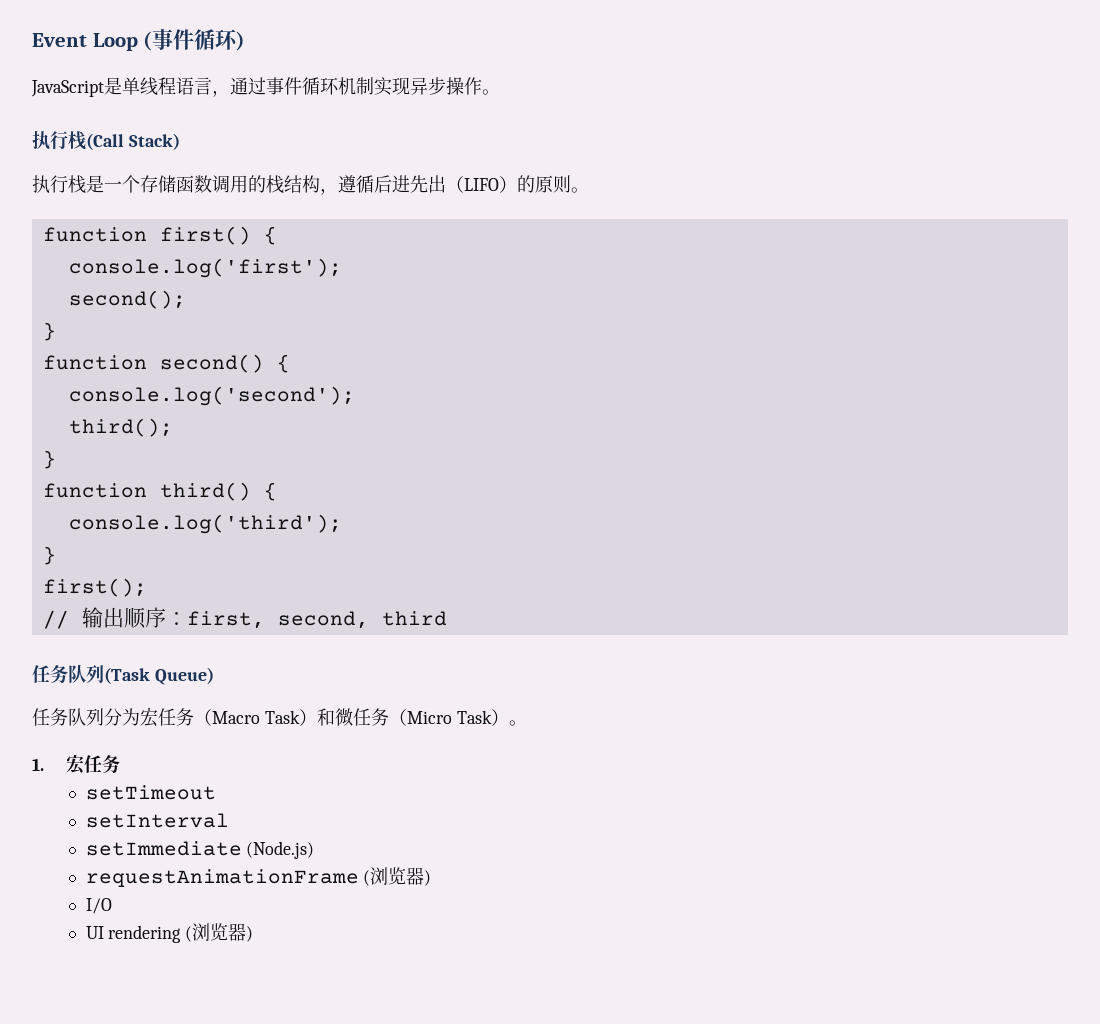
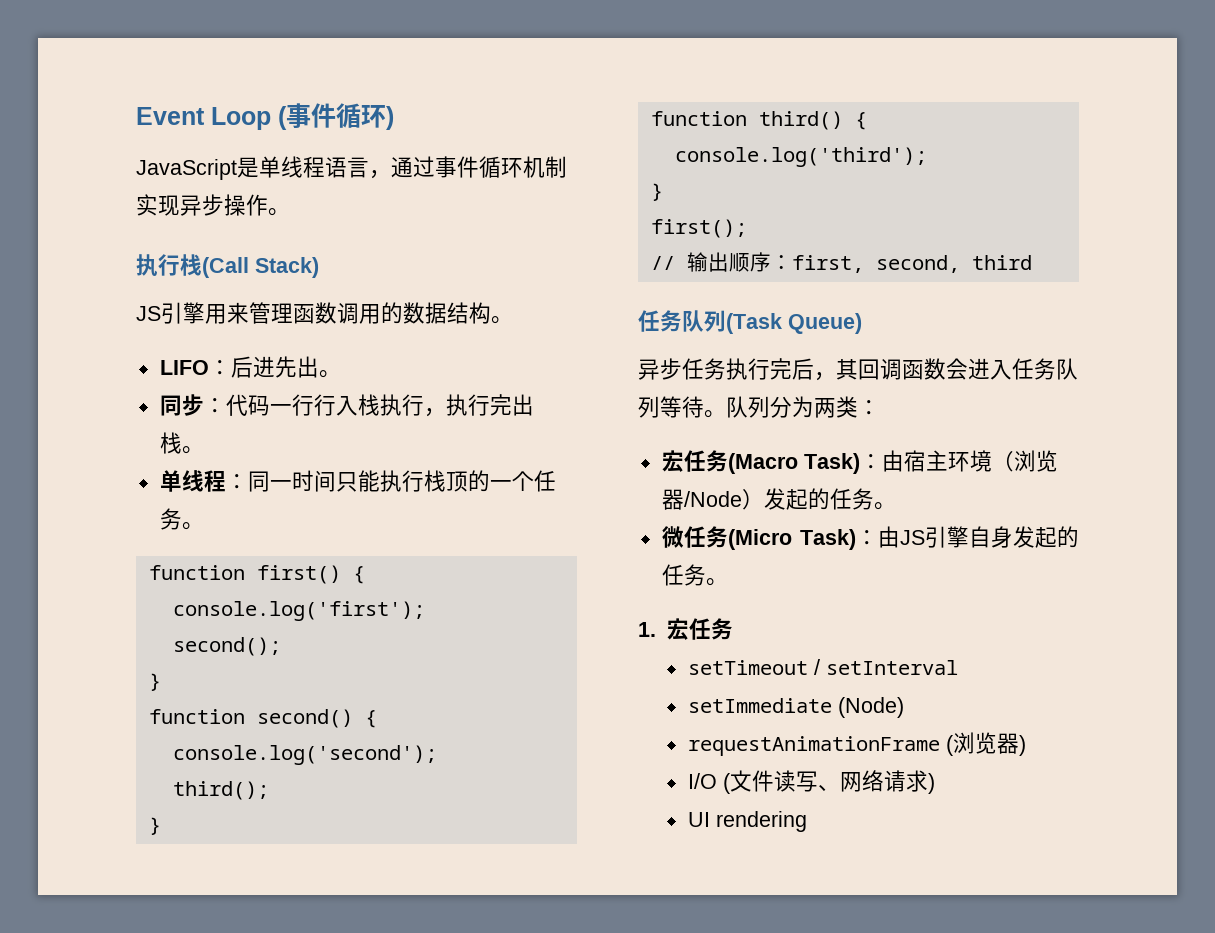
[32,175,571,195] 执行栈是一个存储函数调用的栈结构，遵循后进先出（LIFO）的原则 -> [136,302,513,324] [159,356,341,378] [159,394,534,417] [159,432,204,454] [159,470,556,492] [159,508,182,530] JS引擎用来管理函数调用的数据结构。 // LIFO：后进先出。 // 同步：代码一行行入栈执行，执行完出栈。 // 单线程：同一时间只能执行栈顶的一个任务
[32,708,509,727] 任务队列分为宏任务（Macro Task）和微任务（Micro Task） -> [638,358,1078,381] [638,396,880,418] [661,450,1058,474] [661,488,896,510] [661,526,1079,550] [661,564,706,586] 异步任务执行完后，其回调函数会进入任务队列等待。队列分为两类： // 宏任务(Macro Task)：由宿主环境（浏览器/Node）发起的任务。 // 微任务(Micro Task)：由JS引擎自身发起的任务
(216, 792) // -> [813,659,820,675] /
[246,841,315,859] (Node.js) -> [837,697,904,718] (Node)
(112, 906) none -> [722,770,935,794] (文件读写、网络请求)
[185,923,254,942] (浏览器) -> (807, 821) none

